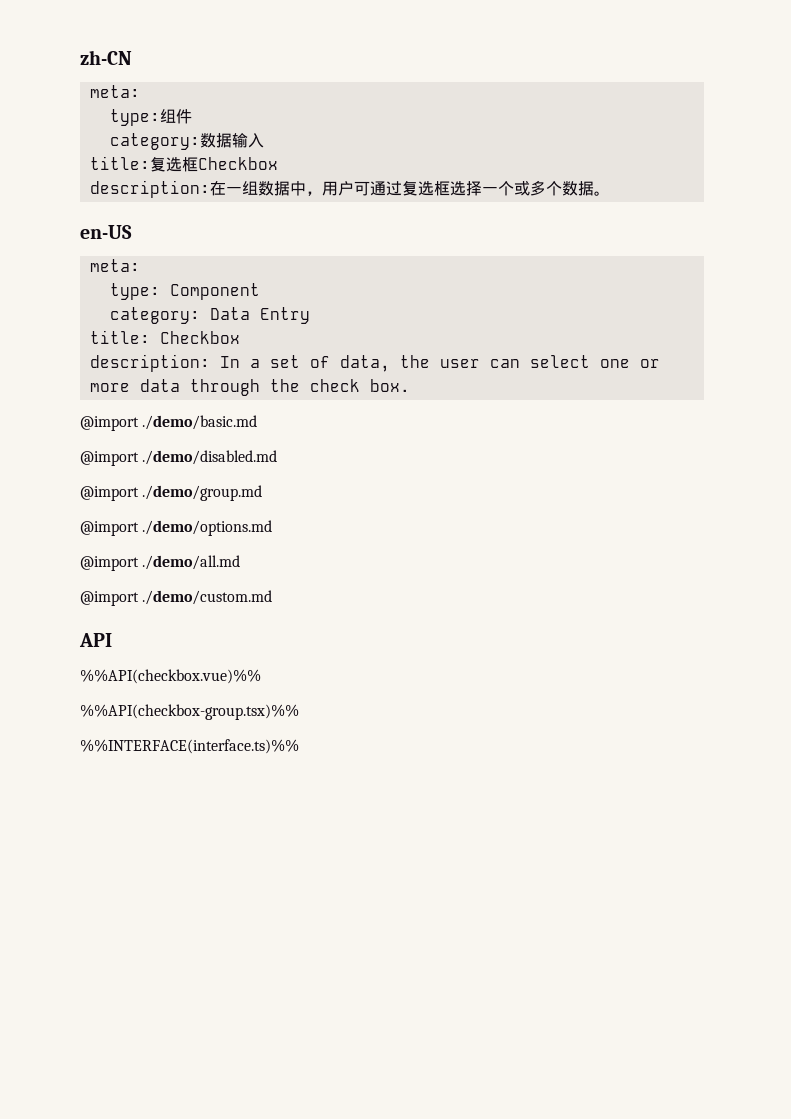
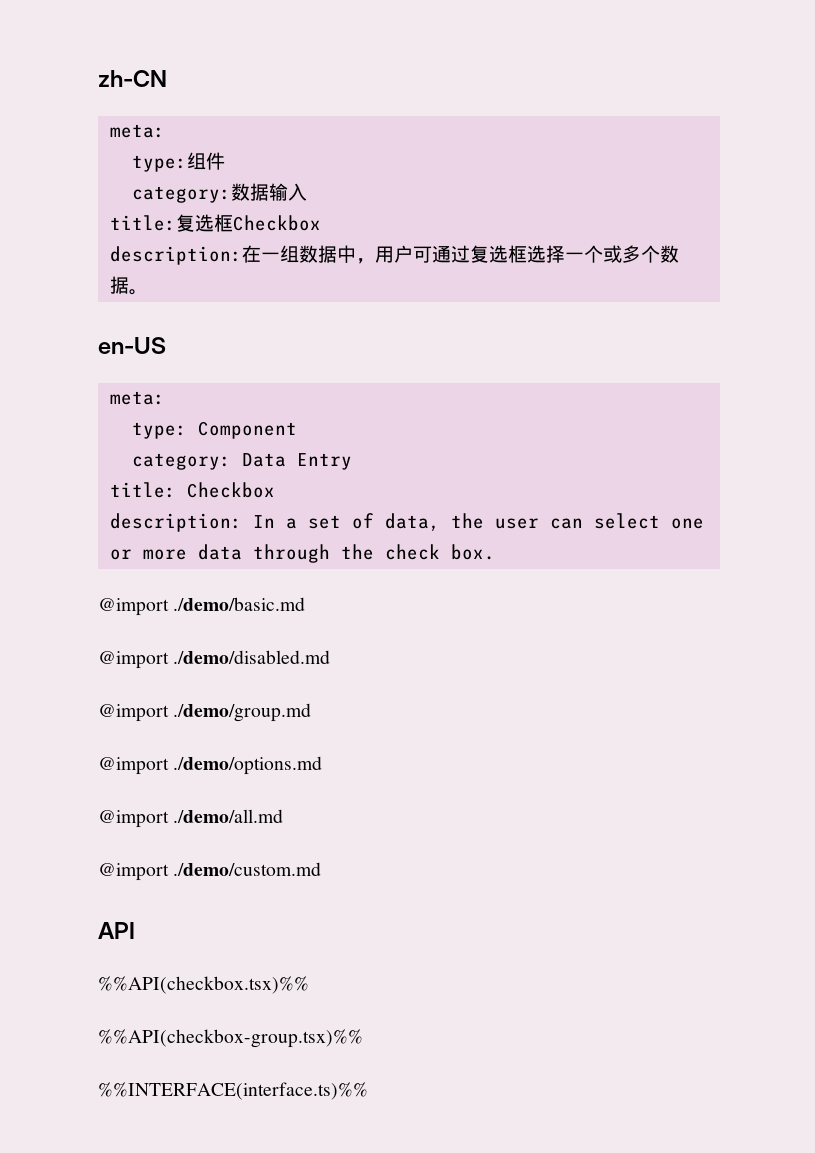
[80,669,261,684] %%API(checkbox.vue)%% -> [98,976,309,994] %%API(checkbox.tsx)%%

